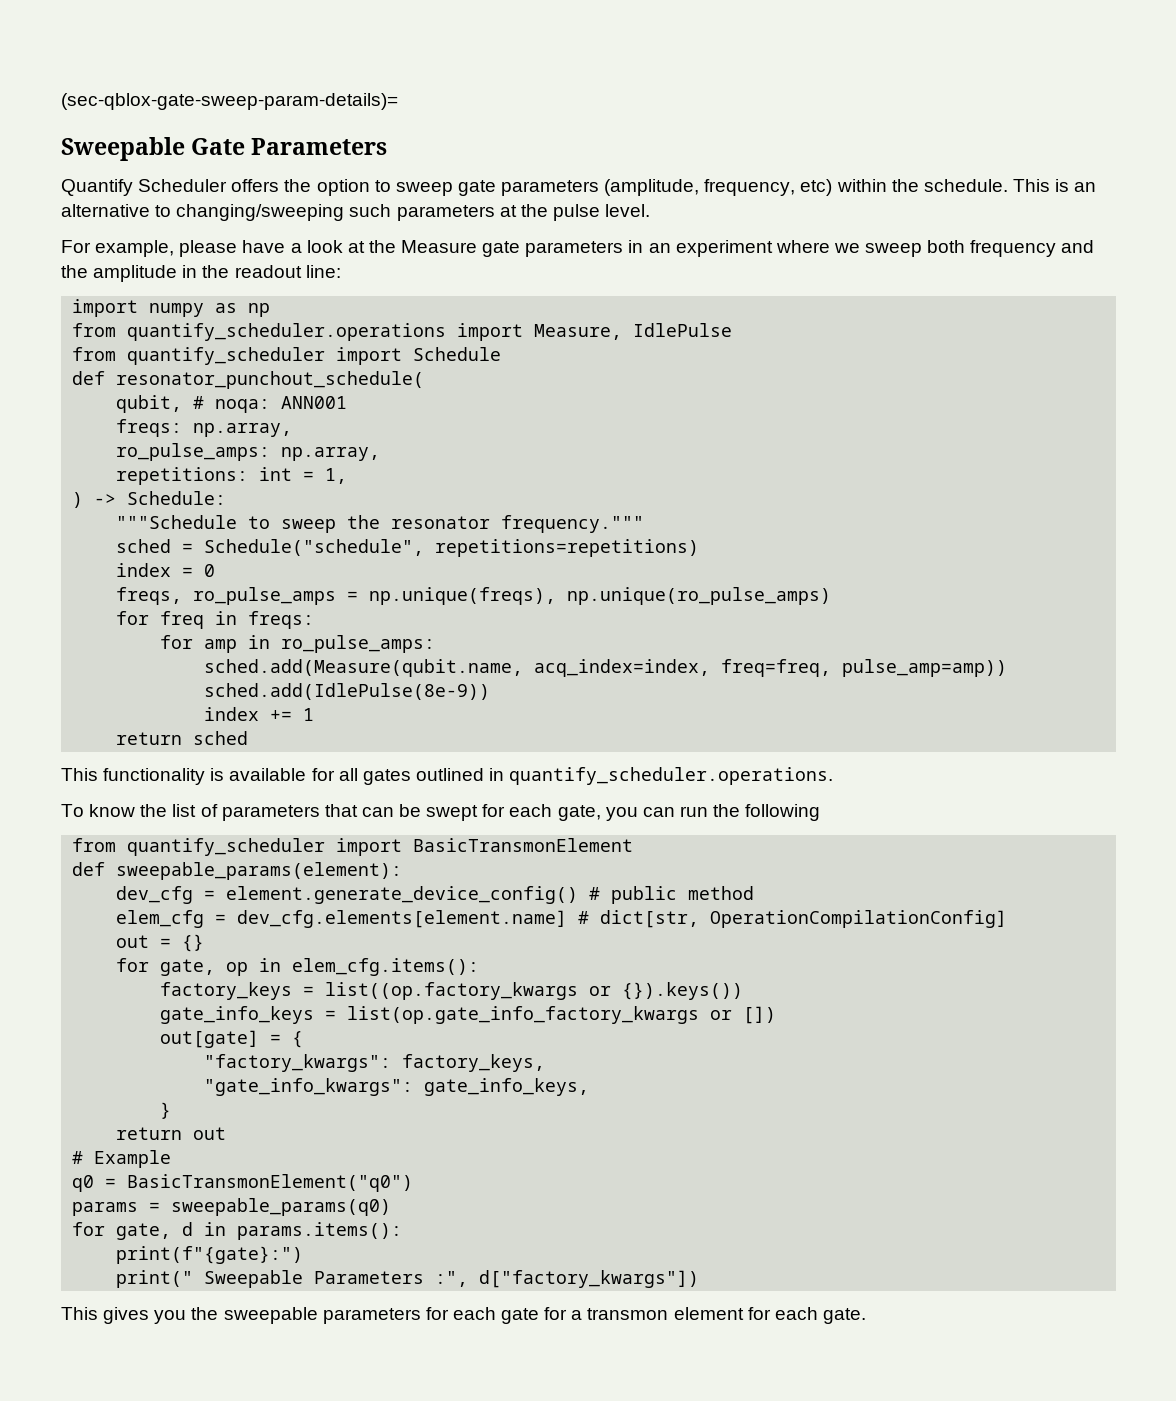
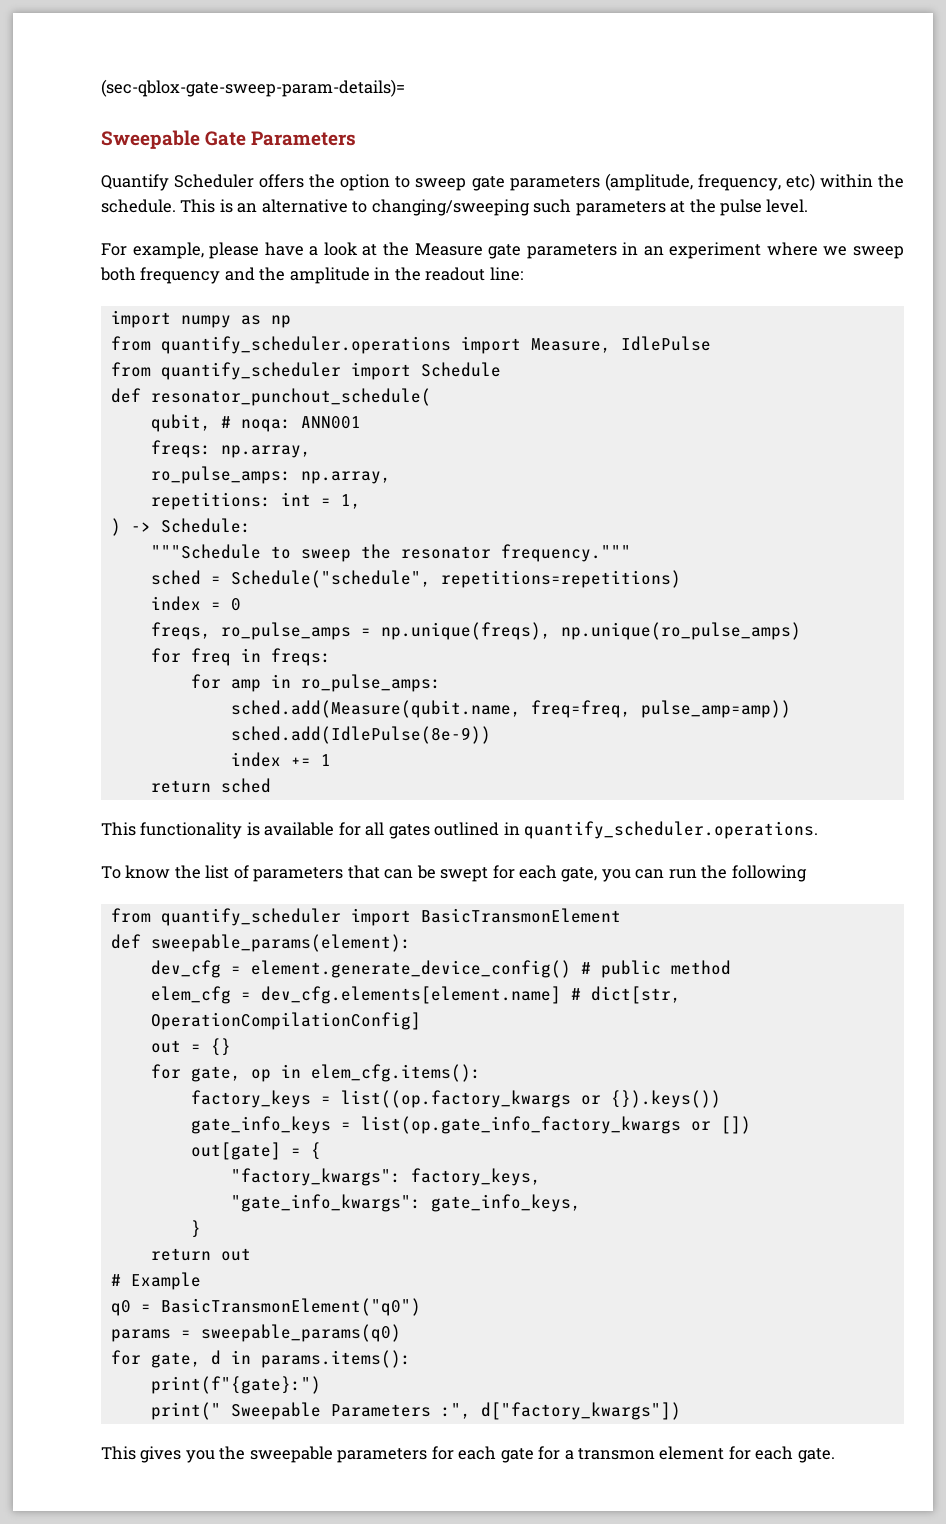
[534,659,711,677] acq_index=index, -> (521, 709) none

